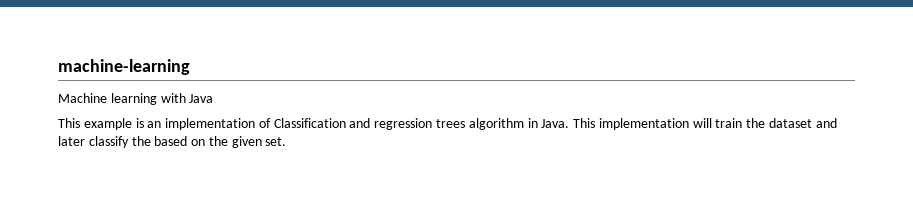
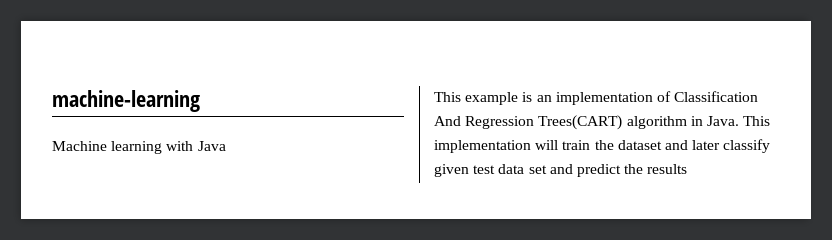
[349,118,466,130] and regression trees -> [434,115,623,130] And Regression Trees(CART)
[131,136,287,148] the based on the given set. -> [434,164,688,177] given test data set and predict the results

